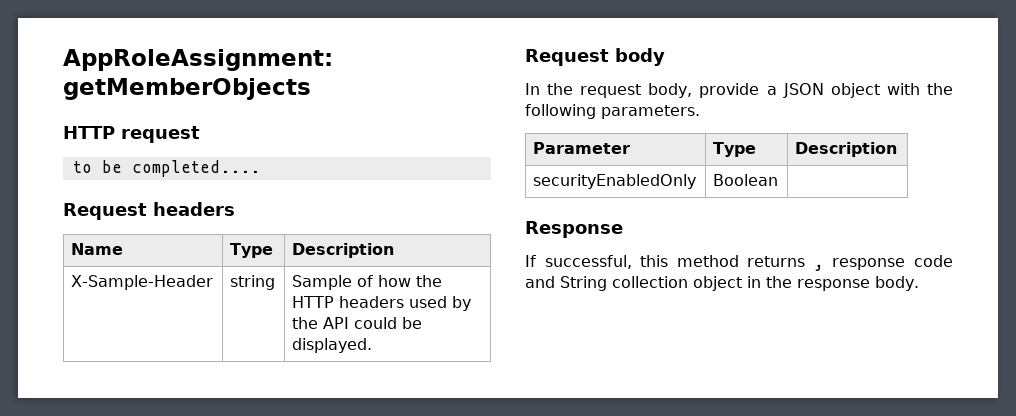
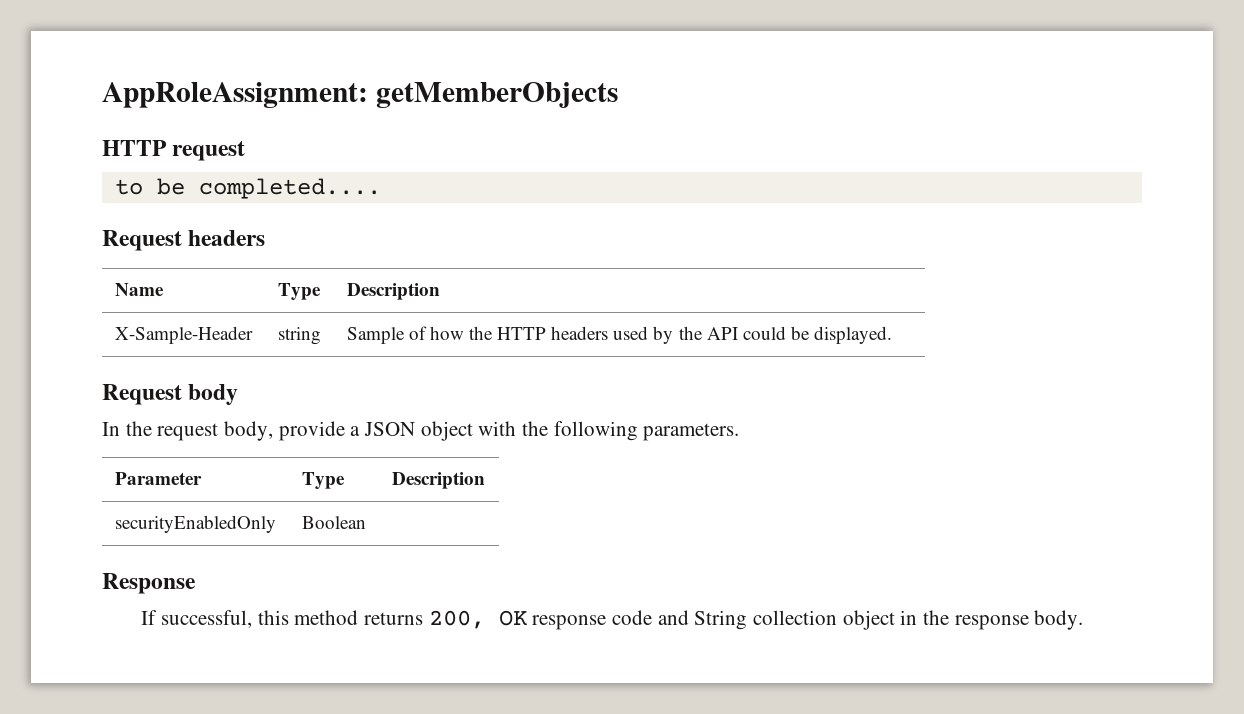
[813,264,824,271] , -> [428,610,527,629] 200, OK

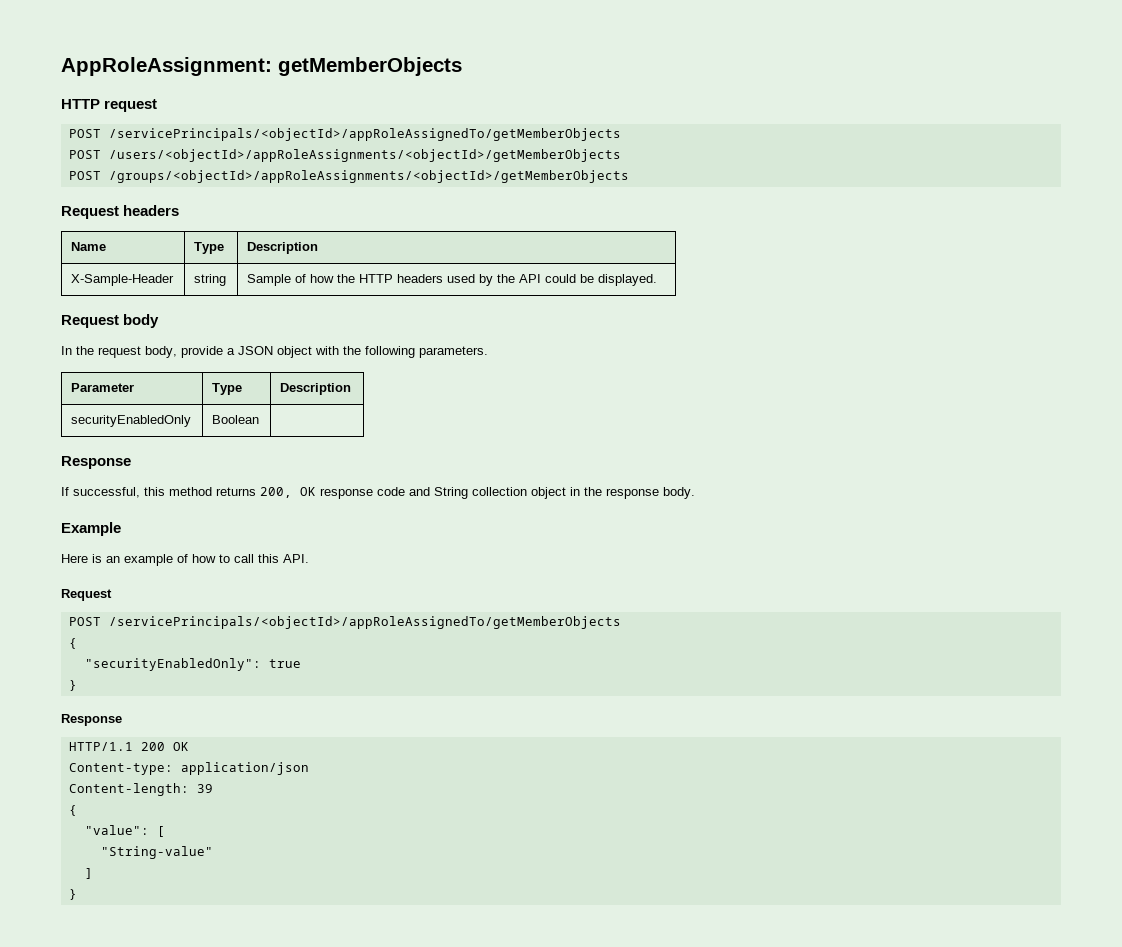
[114,178,381,199] to be completed.... -> [68,128,621,141] [68,149,621,162] [68,170,629,183] POST /servicePrincipals/<objectId>/appRoleAssignedTo/getMemberObjects // POST /users/<objectId>/appRoleAssignments/<objectId>/getMemberObjects // POST /groups/<objectId>/appRoleAssignments/<objectId>/getMemberObjects
(1084, 620) none -> [61,522,121,536] [61,554,309,566] [61,589,112,601] [68,616,621,629] [68,638,77,649] [84,658,301,671] [68,680,77,691] [61,714,122,726] [68,742,189,751] [68,762,309,775] [68,783,213,796] [68,805,77,816] [84,825,165,837] [100,846,213,859] [84,868,93,879] [68,889,77,900] // Example // Here is an example of how to call this API. // Request // POST /servicePrincipals/<objectId>/appRoleAssignedTo/getMemberObjects // { // "securityEnabledOnly": true // } // Response // HTTP/1.1 200 OK // Content-type: application/json // Content-length: 39 // { // "value": [ // "String-value" // ] // }

